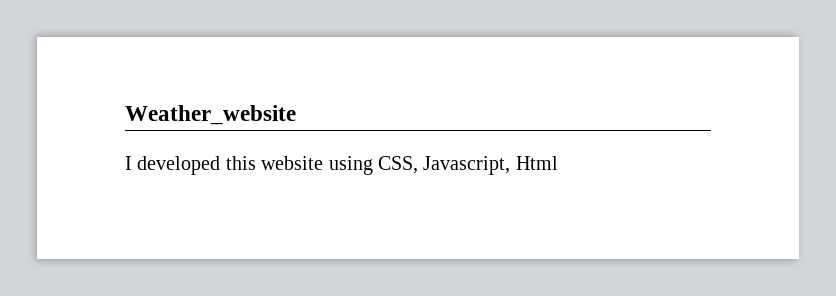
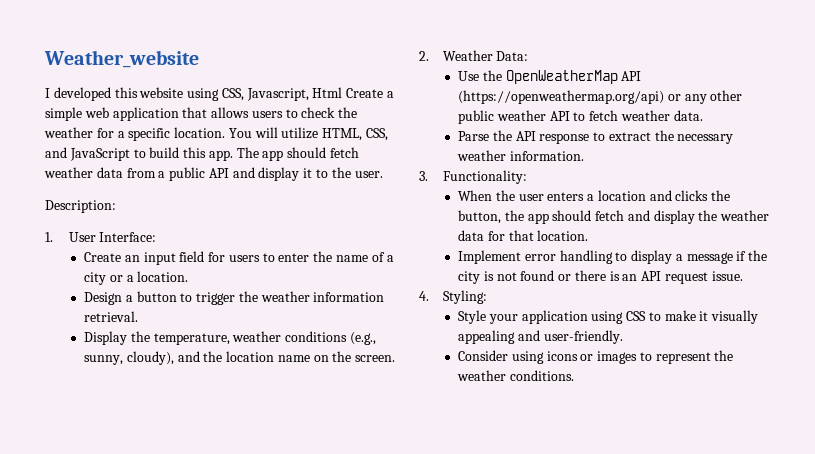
(558, 163) none -> [346,88,395,98] [45,107,358,121] [44,127,389,141] [45,147,360,161] [44,167,383,181] [45,200,116,213] [45,232,157,242] [83,251,394,265] [83,271,189,285] [83,291,385,305] [83,311,138,322] [83,331,376,345] [83,351,396,365] [419,50,529,61] [457,70,642,84] [457,90,743,104] [457,110,703,124] [457,130,734,144] [456,150,584,161] [419,170,527,184] [457,190,731,201] [457,210,770,224] [457,230,589,241] [457,250,768,264] [457,270,743,284] [419,290,487,304] [457,310,759,324] [457,330,623,344] [457,350,734,364] [456,370,574,381] Create a simple web application that allows users to check the weather for a specific location. You will utilize HTML, CSS, and JavaScript to build this app. The app should fetch weather data from a public API and display it to the user. // Description: // 1. User Interface: // Create an input field for users to enter the name of a city or a location. // Design a button to trigger the weather information retrieval. // Display the temperature, weather conditions (e.g., sunny, cloudy), and the location name on the screen. // 2. Weather Data: // Use the OpenWeatherMap API (https://openweathermap.org/api) or any other public weather API to fetch weather data. // Parse the API response to extract the necessary weather information. // 3. Functionality: // When the user enters a location and clicks the button, the app should fetch and display the weather data for that location. // Implement error handling to display a message if the city is not found or there is an API request issue. // 4. Styling: // Style your application using CSS to make it visually appealing and user-friendly. // Consider using icons or images to represent the weather conditions.

